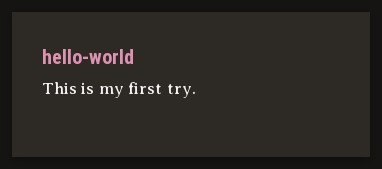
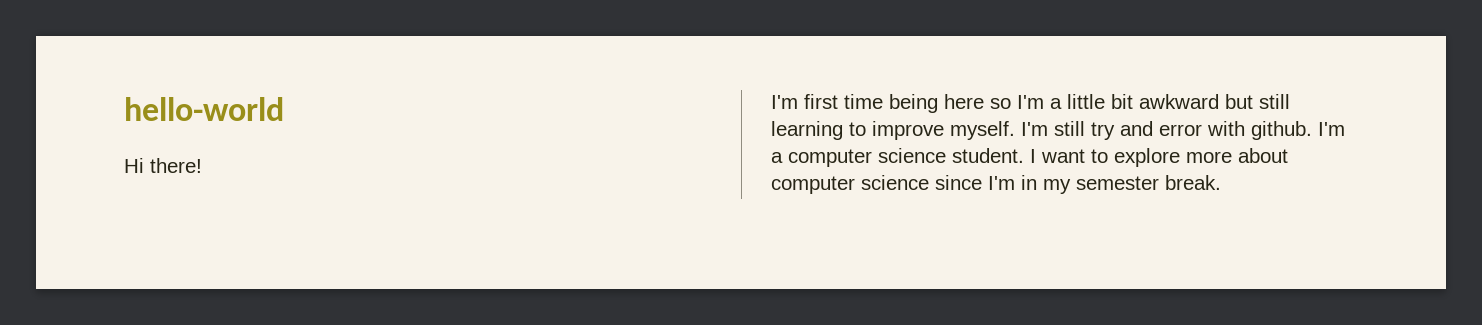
[42,82,196,98] This is my first try. -> [124,158,202,173] [771,94,1290,113] [771,121,1345,140] [771,148,1288,167] [771,175,1221,194] Hi there! // I'm first time being here so I'm a little bit awkward but still learning to improve myself. I'm still try and error with github. I'm a computer science student. I want to explore more about computer science since I'm in my semester break.

